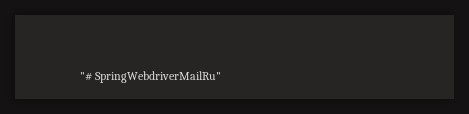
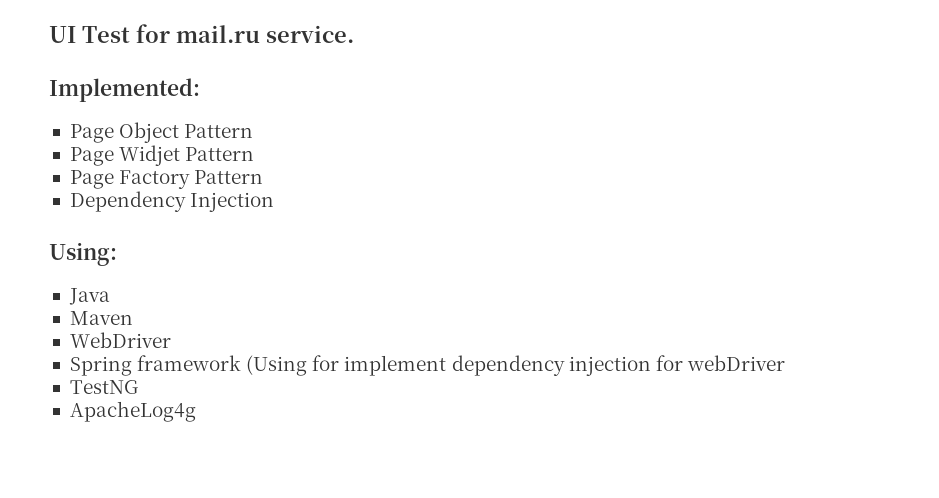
[80,71,222,83] "# SpringWebdriverMailRu" -> [49,24,354,43] [49,78,200,102] [69,122,254,143] [69,145,255,166] [69,170,264,189] [69,191,275,212] [49,242,117,266] [68,288,110,305] [69,311,133,325] [69,332,171,348] [69,355,785,376] [69,380,138,394] [69,401,196,422] UI Test for mail.ru service. // Implemented: // Page Object Pattern // Page Widjet Pattern // Page Factory Pattern // Dependency Injection // Using: // Java // Maven // WebDriver // Spring framework (Using for implement dependency injection for webDriver // TestNG // ApacheLog4g

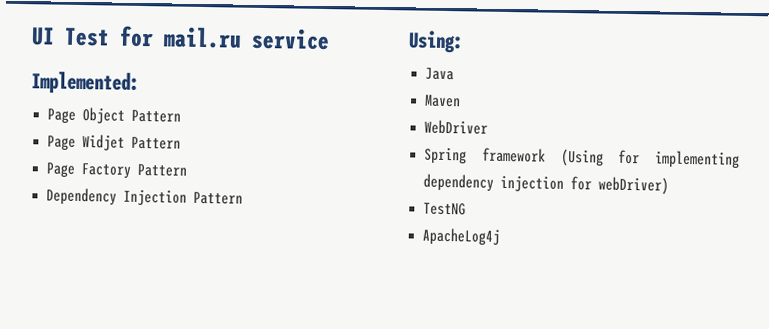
[266,25,354,43] service. -> [251,27,330,51] service
(275, 202) none -> [193,191,244,205] Pattern
[344,355,447,376] implement -> [654,150,740,169] implementing
[686,355,785,371] webDriver -> [598,176,670,195] webDriver)
[69,401,196,422] ApacheLog4g -> [422,227,501,246] ApacheLog4j

